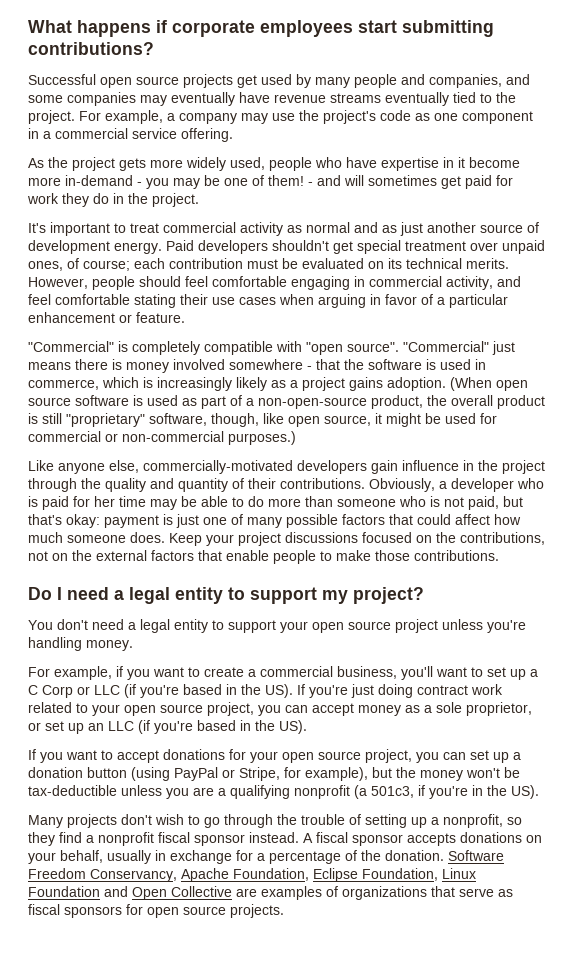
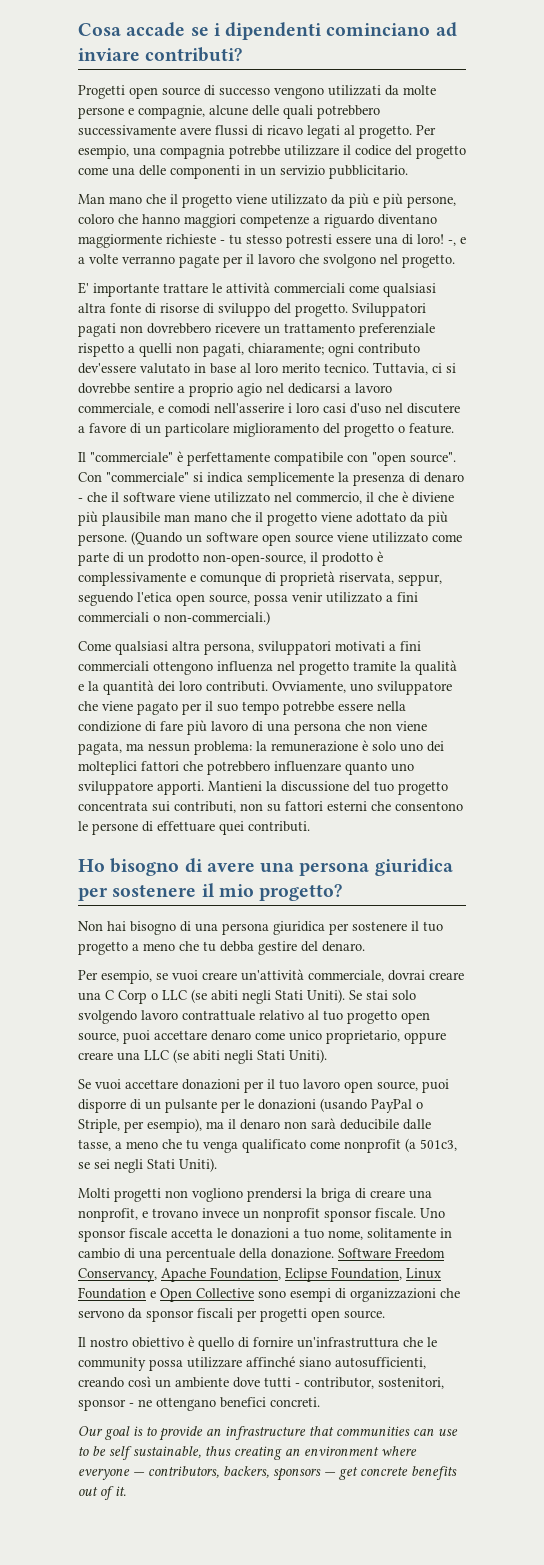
[28,20,494,37] [28,42,154,55] [28,74,530,88] [28,92,516,106] [28,110,533,124] [28,128,233,142] [28,157,520,171] [28,175,513,189] [27,193,199,207] [28,222,539,236] [28,240,545,254] [28,258,509,271] [28,276,521,290] [28,294,508,308] [28,312,185,323] [28,341,515,355] [28,359,486,373] [28,377,528,391] [28,395,545,409] [28,413,497,427] [28,431,296,445] [28,460,545,474] [28,478,544,492] [28,496,523,510] [28,514,521,528] [28,532,545,546] [28,550,499,564] [28,587,424,604] [28,619,526,633] [28,637,133,651] [28,666,538,680] [28,684,503,698] [28,702,532,716] [28,720,307,734] [28,749,521,763] [28,767,520,781] [28,785,539,799] [28,814,522,828] [28,832,542,846] [28,850,444,864] What happens if corporate employees start submitting contributions? // Successful open source projects get used by many people and companies, and some companies may eventually have revenue streams eventually tied to the project. For example, a company may use the project's code as one component in a commercial service offering. // As the project gets more widely used, people who have expertise in it become more in-demand - you may be one of them! - and will sometimes get paid for work they do in the project. // It's important to treat commercial activity as normal and as just another source of development energy. Paid developers shouldn't get special treatment over unpaid ones, of course; each contribution must be evaluated on its technical merits. However, people should feel comfortable engaging in commercial activity, and feel comfortable stating their use cases when arguing in favor of a particular enhancement or feature. // "Commercial" is completely compatible with "open source". "Commercial" just means there is money involved somewhere - that the software is used in commerce, which is increasingly likely as a project gains adoption. (When open source software is used as part of a non-open-source product, the overall product is still "proprietary" software, though, like open source, it might be used for commercial or non-commercial purposes.) // Like anyone else, commercially-motivated developers gain influence in the project through the quality and quantity of their contributions. Obviously, a developer who is paid for her time may be able to do more than someone who is not paid, but that's okay: payment is just one of many possible factors that could affect how much someone does. Keep your project discussions focused on the contributions, not on the external factors that enable people to make those contributions. // Do I need a legal entity to support my project? // You don't need a legal entity to support your open source project unless you're handling money. // For example, if you want to create a commercial business, you'll want to set up a C Corp or LLC (if you're based in the US). If you're just doing contract work related to your open source project, you can accept money as a sole proprietor, or set up an LLC (if you're based in the US). // If you want to accept donations for your open source project, you can set up a donation button (using PayPal or Stripe, for example), but the money won't be tax-deductible unless you are a qualifying nonprofit (a 501c3, if you're in the US). // Many projects don't wish to go through the trouble of setting up a nonprofit, so they find a nonprofit fiscal sponsor instead. A fiscal sponsor accepts donations on your behalf, usually in exchange for a percentage of the donation. -> [78,22,457,40] [78,47,243,62] [78,85,436,99] [78,105,380,119] [78,125,436,139] [78,145,466,159] [78,165,408,179] [78,193,456,208] [78,214,437,228] [78,234,466,248] [78,254,455,268] [78,282,436,297] [78,303,426,317] [78,323,435,337] [78,343,420,357] [78,362,456,375] [78,383,392,397] [78,403,460,415] [78,423,454,437] [78,451,456,466] [78,472,464,486] [78,491,454,504] [78,511,448,526] [78,531,462,546] [78,551,383,566] [78,571,442,586] [78,592,418,606] [78,611,270,625] [78,641,421,655] [78,660,457,675] [78,680,452,695] [78,701,406,715] [78,720,427,735] [78,740,444,755] [78,761,414,775] [78,781,448,795] [78,801,463,813] [78,821,310,835] [78,858,453,876] [78,883,343,901] [78,921,443,935] [78,941,365,955] [78,969,464,984] [78,989,416,1004] [78,1010,430,1024] [78,1030,446,1044] [78,1049,327,1064] [78,1079,449,1093] [78,1098,423,1113] [78,1118,431,1133] [78,1138,457,1153] [78,1158,217,1173] [78,1188,432,1202] [78,1208,445,1222] [78,1228,452,1242] [78,1248,334,1262] Cosa accade se i dipendenti cominciano ad inviare contributi? // Progetti open source di successo vengono utilizzati da molte persone e compagnie, alcune delle quali potrebbero successivamente avere flussi di ricavo legati al progetto. Per esempio, una compagnia potrebbe utilizzare il codice del progetto come una delle componenti in un servizio pubblicitario. // Man mano che il progetto viene utilizzato da più e più persone, coloro che hanno maggiori competenze a riguardo diventano maggiormente richieste - tu stesso potresti essere una di loro! -, e a volte verranno pagate per il lavoro che svolgono nel progetto. // E' importante trattare le attività commerciali come qualsiasi altra fonte di risorse di sviluppo del progetto. Sviluppatori pagati non dovrebbero ricevere un trattamento preferenziale rispetto a quelli non pagati, chiaramente; ogni contributo dev'essere valutato in base al loro merito tecnico. Tuttavia, ci si dovrebbe sentire a proprio agio nel dedicarsi a lavoro commerciale, e comodi nell'asserire i loro casi d'uso nel discutere a favore di un particolare miglioramento del progetto o feature. // Il "commerciale" è perfettamente compatibile con "open source". Con "commerciale" si indica semplicemente la presenza di denaro - che il software viene utilizzato nel commercio, il che è diviene più plausibile man mano che il progetto viene adottato da più persone. (Quando un software open source viene utilizzato come parte di un prodotto non-open-source, il prodotto è complessivamente e comunque di proprietà riservata, seppur, seguendo l'etica open source, possa venir utilizzato a fini commerciali o non-commerciali.) // Come qualsiasi altra persona, sviluppatori motivati a fini commerciali ottengono influenza nel progetto tramite la qualità e la quantità dei loro contributi. Ovviamente, uno sviluppatore che viene pagato per il suo tempo potrebbe essere nella condizione di fare più lavoro di una persona che non viene pagata, ma nessun problema: la remunerazione è solo uno dei molteplici fattori che potrebbero influenzare quanto uno sviluppatore apporti. Mantieni la discussione del tuo progetto concentrata sui contributi, non su fattori esterni che consentono le persone di effettuare quei contributi. // Ho bisogno di avere una persona giuridica per sostenere il mio progetto? // Non hai bisogno di una persona giuridica per sostenere il tuo progetto a meno che tu debba gestire del denaro. // Per esempio, se vuoi creare un'attività commerciale, dovrai creare una C Corp o LLC (se abiti negli Stati Uniti). Se stai solo svolgendo lavoro contrattuale relativo al tuo progetto open source, puoi accettare denaro come unico proprietario, oppure creare una LLC (se abiti negli Stati Uniti). // Se vuoi accettare donazioni per il tuo lavoro open source, puoi disporre di un pulsante per le donazioni (usando PayPal o Striple, per esempio), ma il denaro non sarà deducibile dalle tasse, a meno che tu venga qualificato come nonprofit (a 501c3, se sei negli Stati Uniti). // Molti progetti non vogliono prendersi la briga di creare una nonprofit, e trovano invece un nonprofit sponsor fiscale. Uno sponsor fiscale accetta le donazioni a tuo nome, solitamente in cambio di una percentuale della donazione.
[104,886,128,897] and -> [150,1291,156,1298] e
[236,886,513,900] [28,904,284,918] are examples of organizations that serve as fiscal sponsors for open source projects. -> [258,1288,460,1302] [78,1308,385,1322] [78,1336,437,1351] [78,1356,426,1371] [78,1376,444,1389] [78,1397,320,1411] [78,1426,458,1441] [78,1446,417,1460] [78,1466,457,1481] [78,1486,126,1500] sono esempi di organizzazioni che servono da sponsor fiscali per progetti open source. // Il nostro obiettivo è quello di fornire un'infrastruttura che le community possa utilizzare affinché siano autosufficienti, creando così un ambiente dove tutti - contributor, sostenitori, sponsor - ne ottengano benefici concreti. // Our goal is to provide an infrastructure that communities can use to be self sustainable, thus creating an environment where everyone — contributors, backers, sponsors — get concrete benefits out of it.

